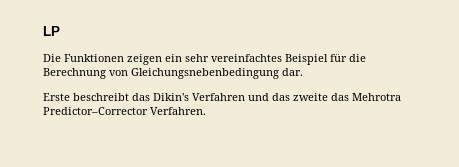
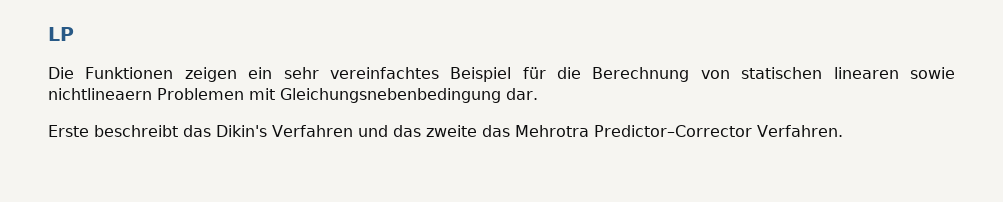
(128, 73) none -> [741,67,955,79] [48,88,275,100] statischen linearen sowie nichtlineaern Problemen mit

